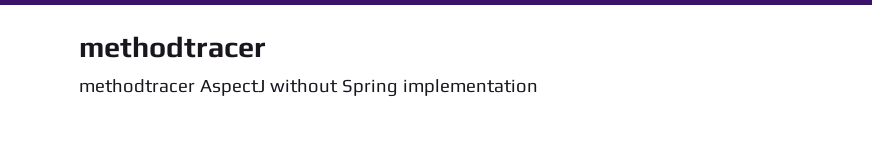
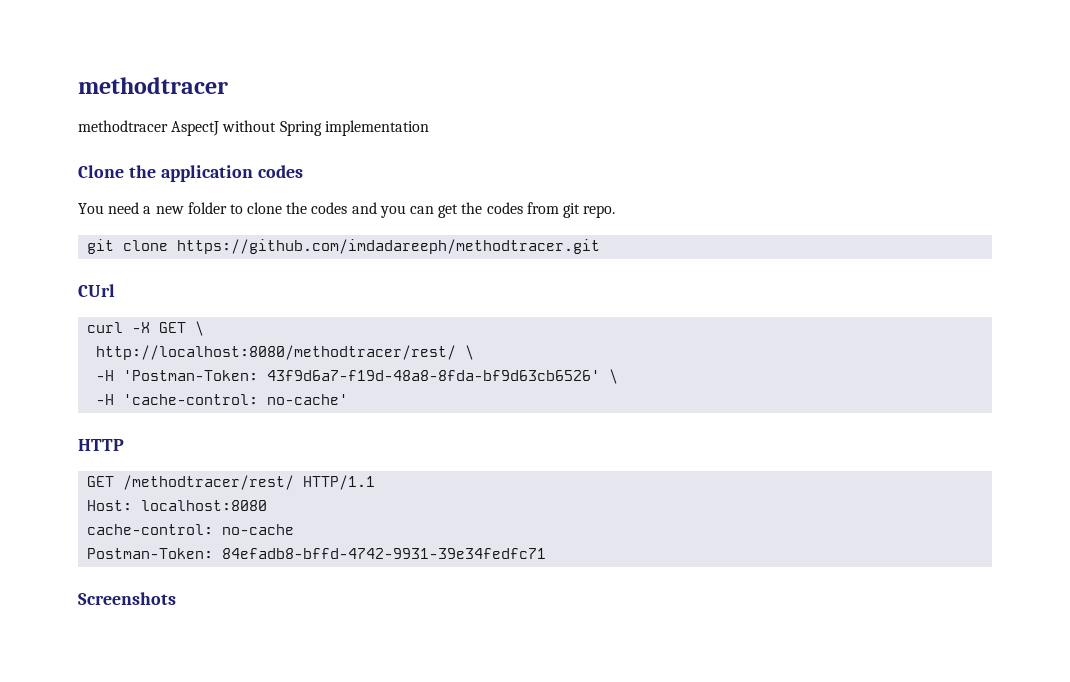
(538, 87) none -> [78,165,303,182] [78,202,616,218] [87,239,601,254] [78,284,115,297] [87,321,205,336] [96,345,475,360] [96,369,619,384] [96,394,349,405] [78,439,124,451] [87,475,376,490] [87,500,268,511] [87,524,295,535] [87,548,547,559] [78,592,176,605] // Clone the application codes // You need a new folder to clone the codes and you can get the codes from git repo. // git clone https://github.com/imdadareeph/methodtracer.git // CUrl // curl -X GET \ // http://localhost:8080/methodtracer/rest/ \ // -H 'Postman-Token: 43f9d6a7-f19d-48a8-8fda-bf9d63cb6526' \ // -H 'cache-control: no-cache' // HTTP // GET /methodtracer/rest/ HTTP/1.1 // Host: localhost:8080 // cache-control: no-cache // Postman-Token: 84efadb8-bffd-4742-9931-39e34fedfc71 // Screenshots

